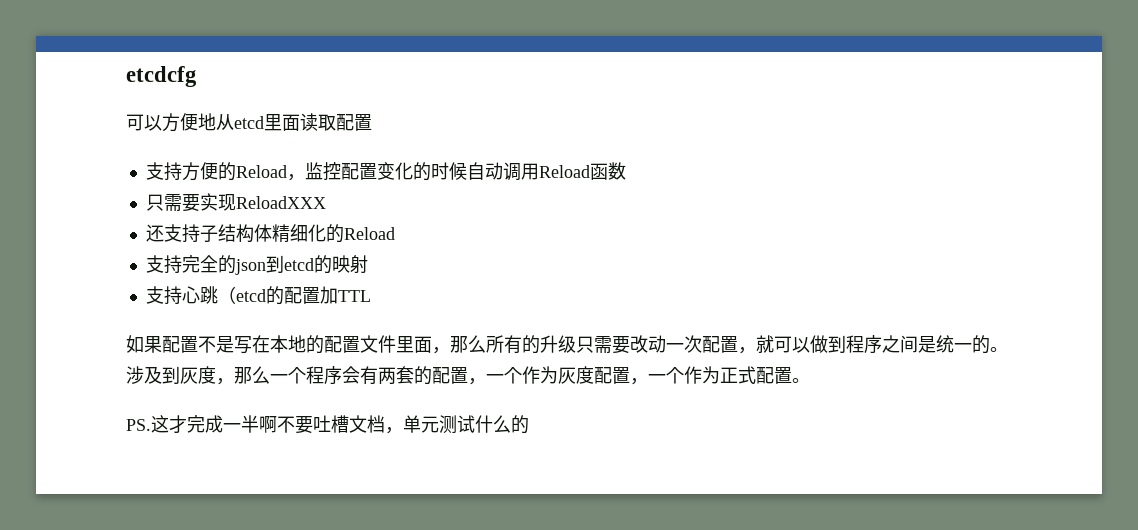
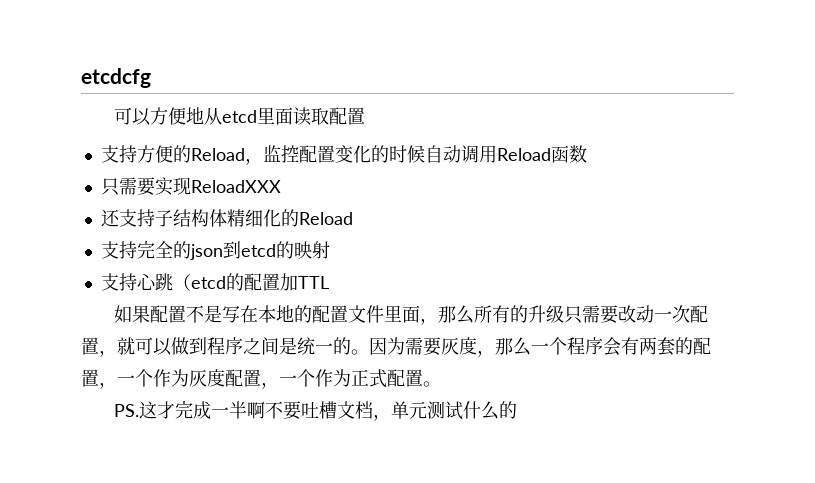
[126,366,180,384] 涉及到 -> [369,337,441,356] 因为需要

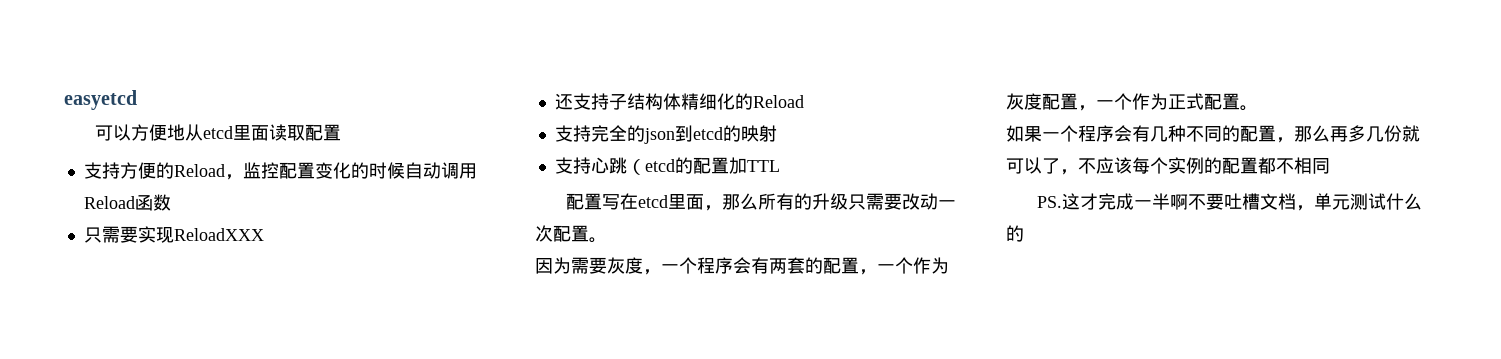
[81,68,151,88] etcdcfg -> [64,90,137,110] easyetcd
[113,305,384,323] 如果配置不是写在本地的配置文件 -> [565,193,668,210] 配置写在etcd
[99,337,369,357] ，就可以做到程序之间是统一的。 -> [589,237,607,243] 。 //
[495,337,531,356] 那么 -> (661, 272) none
(441, 384) none -> [1006,125,1420,143] [1006,157,1330,175] // 如果一个程序会有几种不同的配置，那么再多几份就可以了，不应该每个实例的配置都不相同

